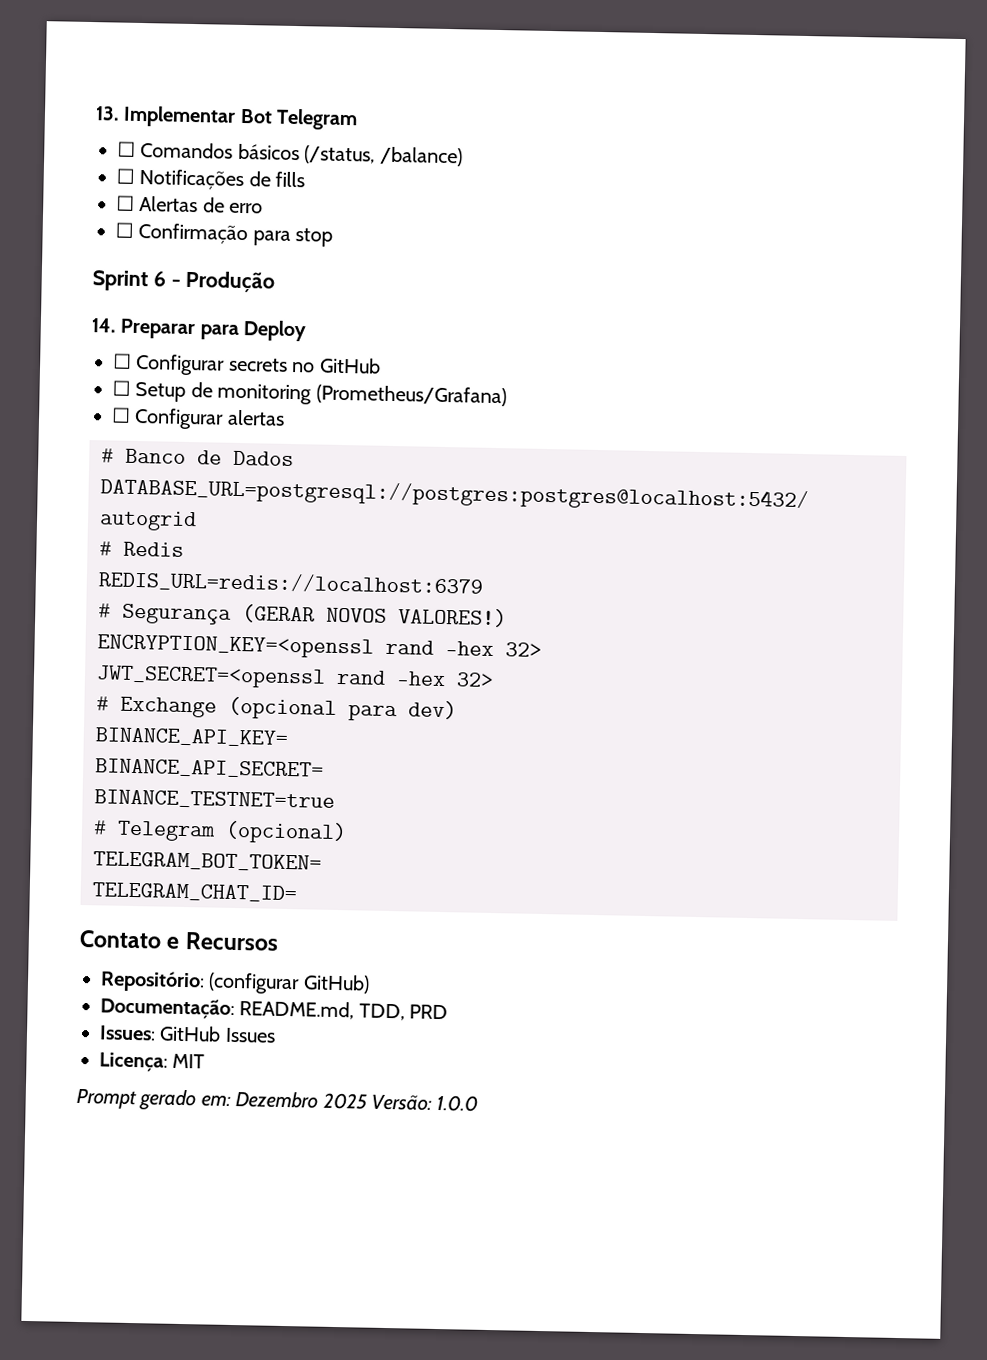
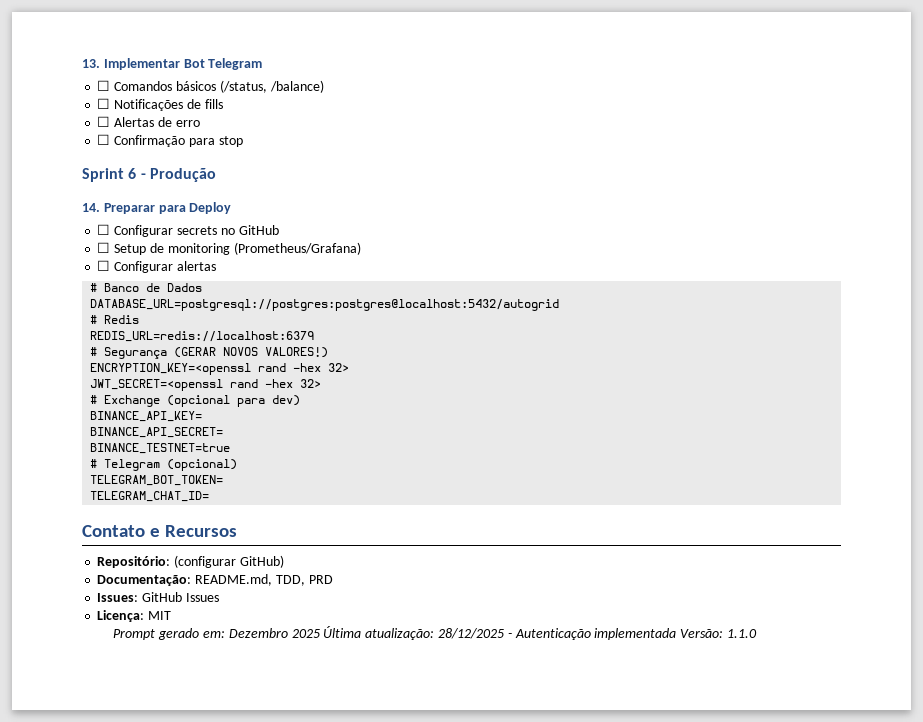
[371,1093,479,1112] Versão: 1.0.0 -> [323,626,757,640] Última atualização: 28/12/2025 - Autenticação implementada Versão: 1.1.0

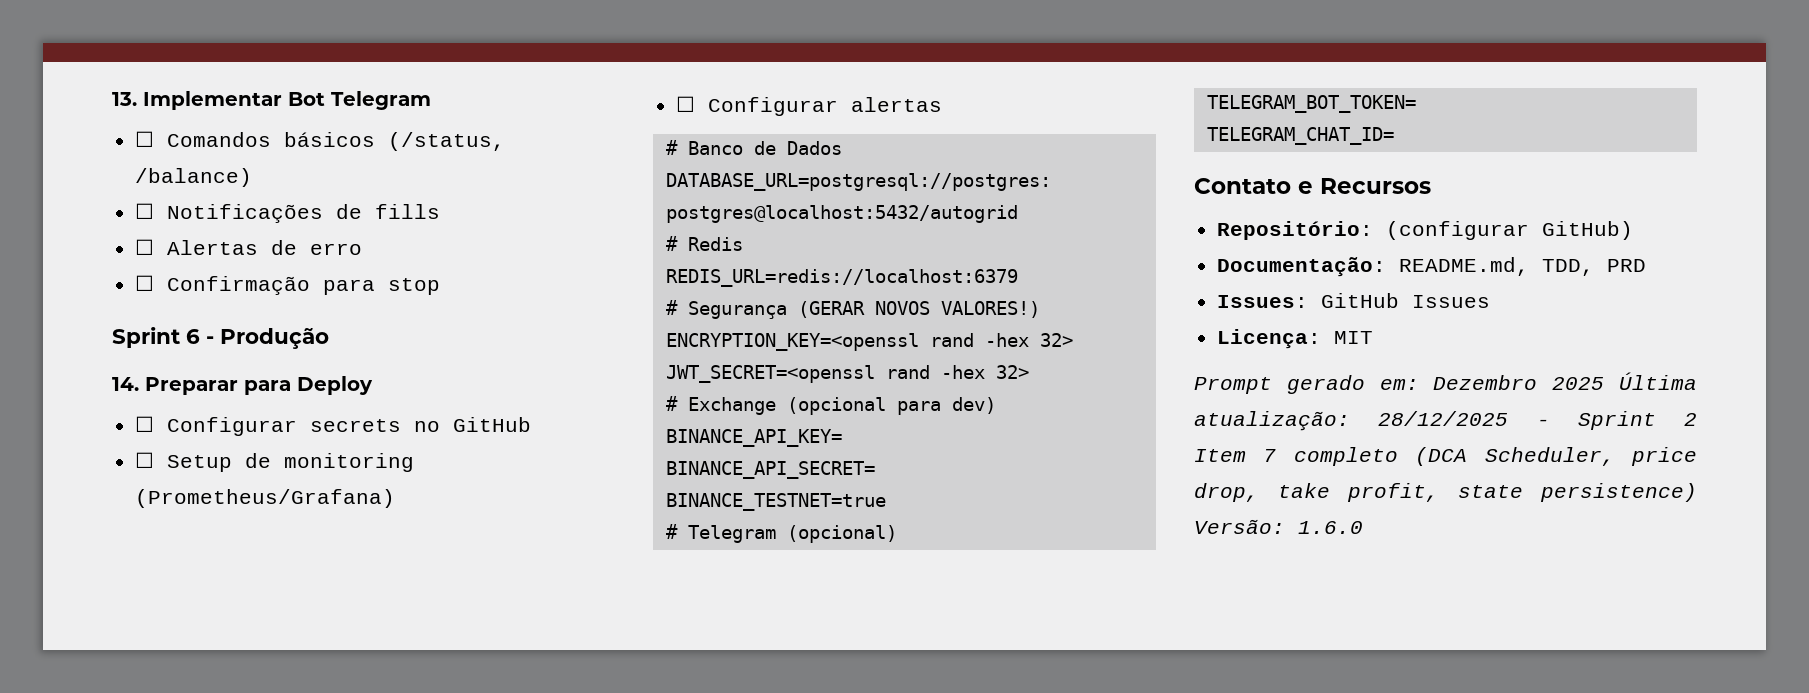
[514,628,757,640] Autenticação implementada Versão: 1.1.0 -> [1577,411,1697,430] [1194,447,1697,466] [1194,483,1697,502] [1194,519,1363,534] Sprint 2 Item 7 completo (DCA Scheduler, price drop, take profit, state persistence) Versão: 1.6.0

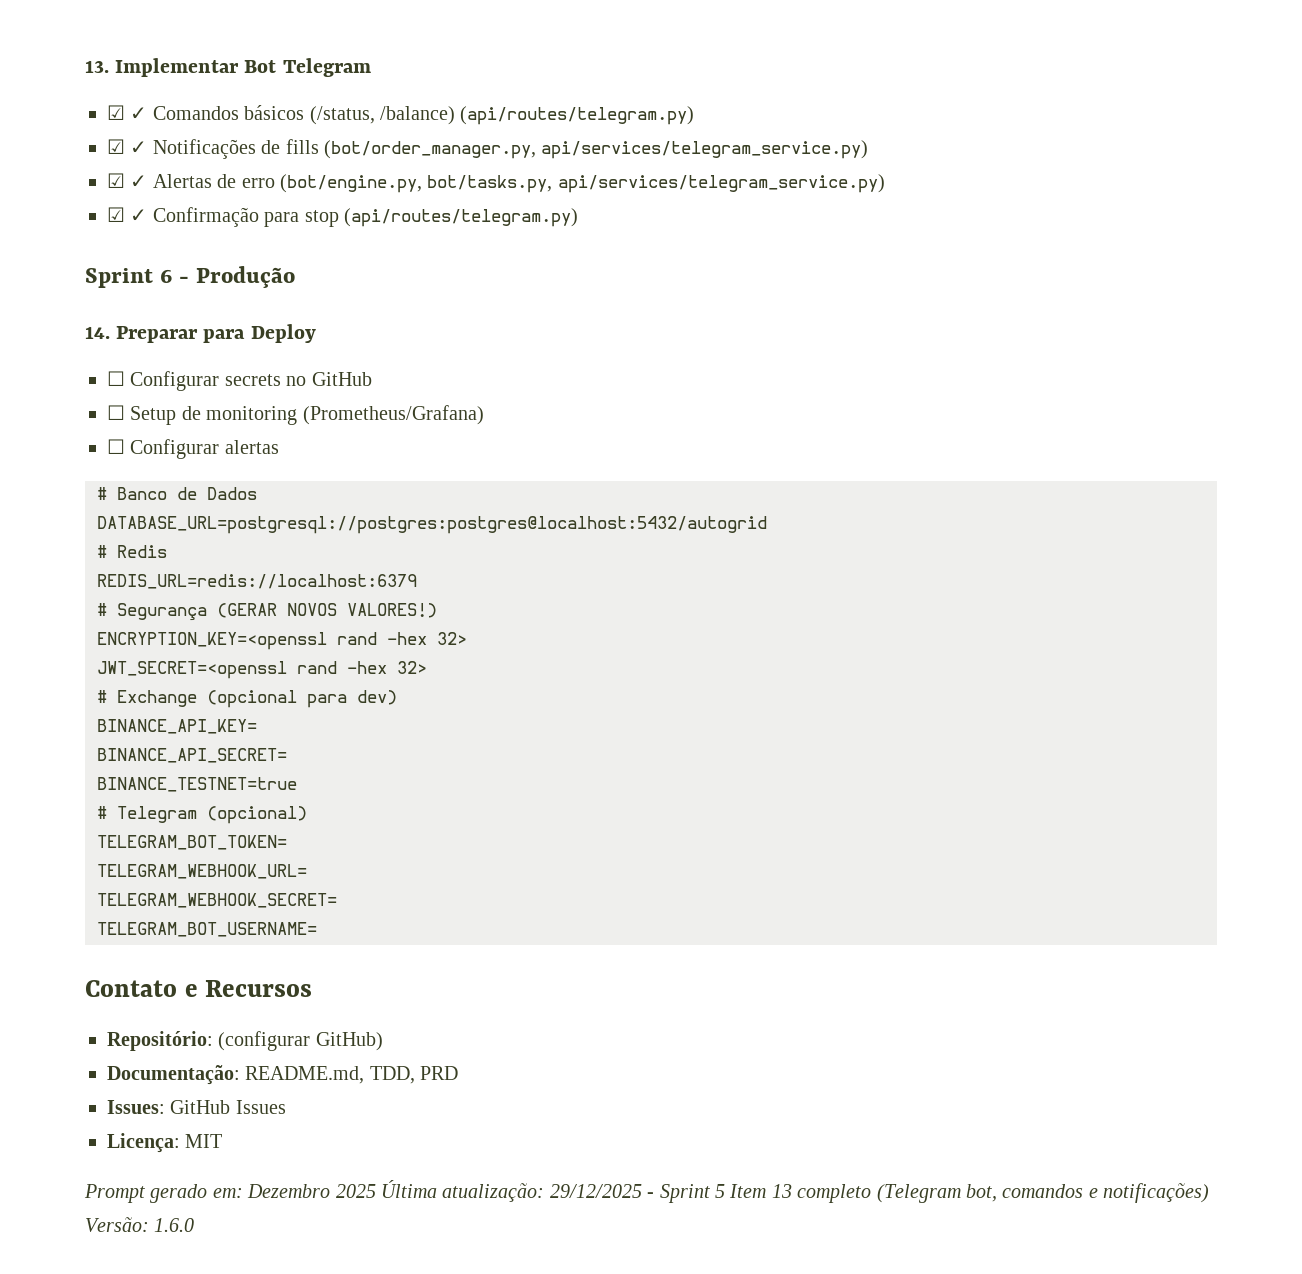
[135,131,155,147] ☐ -> [107,105,148,120] ☑ ✓
[135,203,155,219] // ☐ -> [460,106,695,125] [107,139,148,154] (api/routes/telegram.py) // ☑ ✓
[135,239,155,255] // ☐ -> [324,140,869,159] [107,173,148,188] (bot/order_manager.py, api/services/telegram_service.py) // ☑ ✓
[135,275,155,291] // ☐ -> [280,174,885,193] [107,207,148,222] (bot/engine.py, bot/tasks.py, api/services/telegram_service.py) // ☑ ✓
(441, 286) none -> [344,208,578,227] (api/routes/telegram.py)
[1206,127,1394,145] TELEGRAM_CHAT_ID= -> [97,864,307,879] [97,893,337,908] [97,922,317,937] TELEGRAM_WEBHOOK_URL= // TELEGRAM_WEBHOOK_SECRET= // TELEGRAM_BOT_USERNAME=
[1378,411,1509,426] 28/12/2025 -> [549,1184,642,1198] 29/12/2025
[1684,413,1697,426] [1194,447,1697,466] [1194,483,1697,502] 2 Item 7 completo (DCA Scheduler, price drop, take profit, state persistence) -> [714,1183,1210,1203] 5 Item 13 completo (Telegram bot, comandos e notificações)

